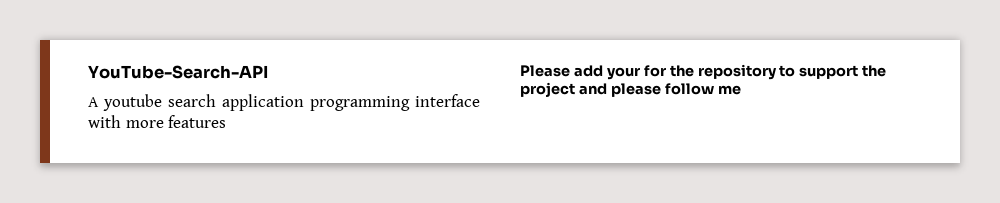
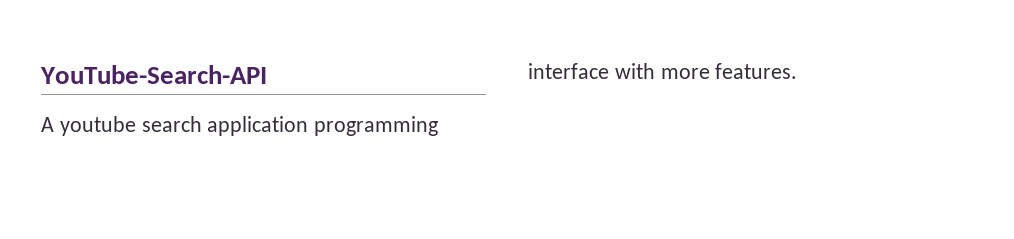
[168,115,227,128] [520,64,887,80] [520,82,741,97] features // Please add your for the repository to support the project and please follow me -> [715,63,798,79] features.

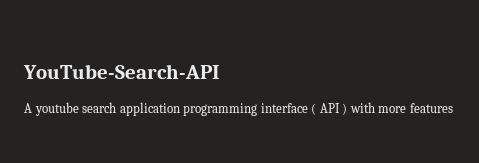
(609, 71) none -> [311,103,348,115] ( API )
[715,63,798,79] features. -> [409,103,453,113] features

